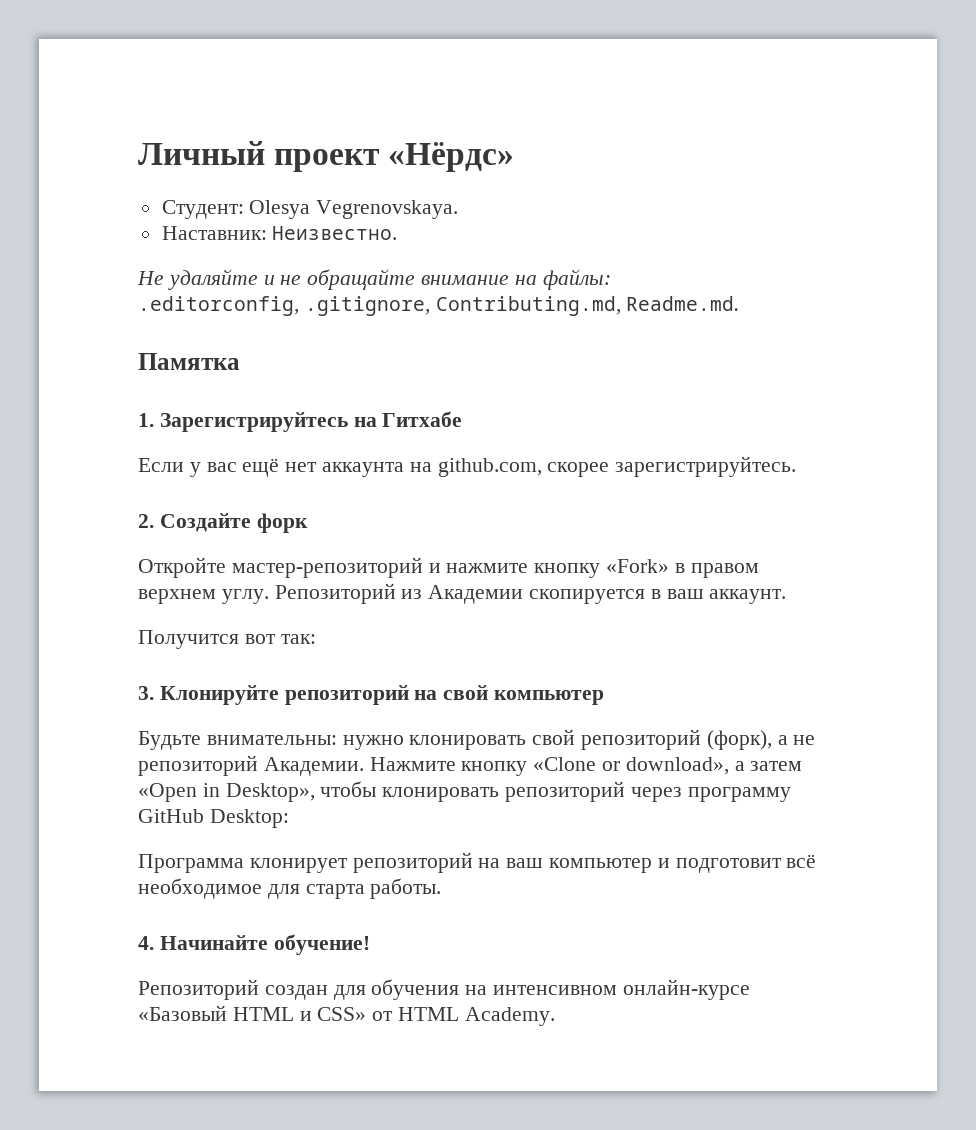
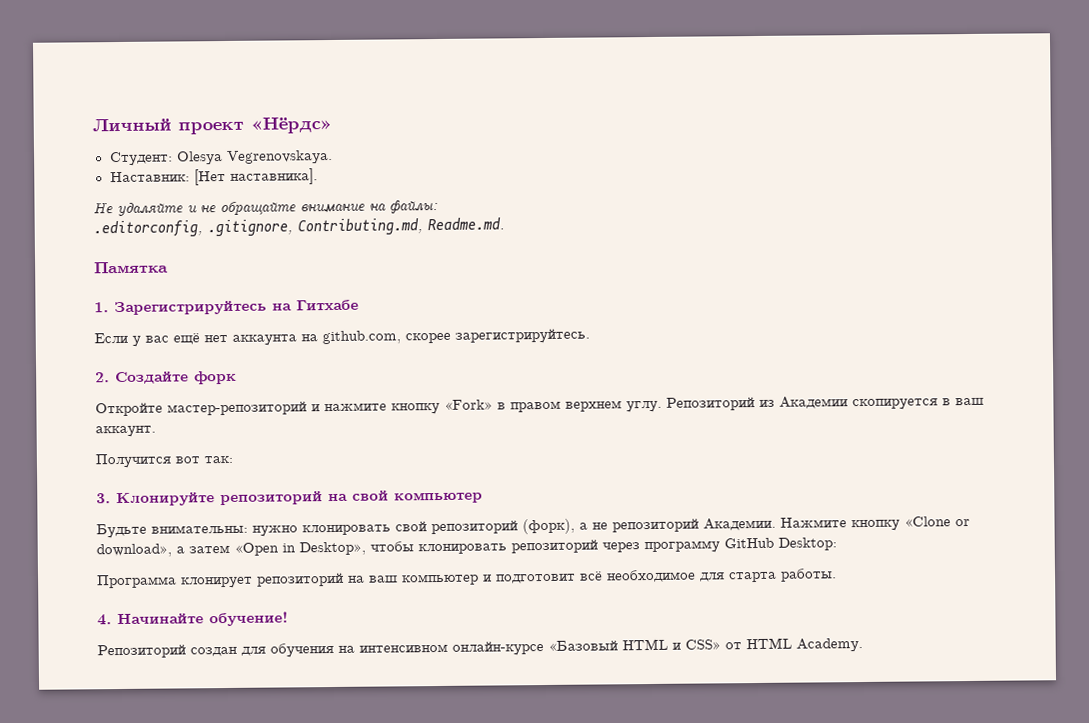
[272,226,398,240] Неизвестно. -> [193,168,318,186] [Нет наставника].

